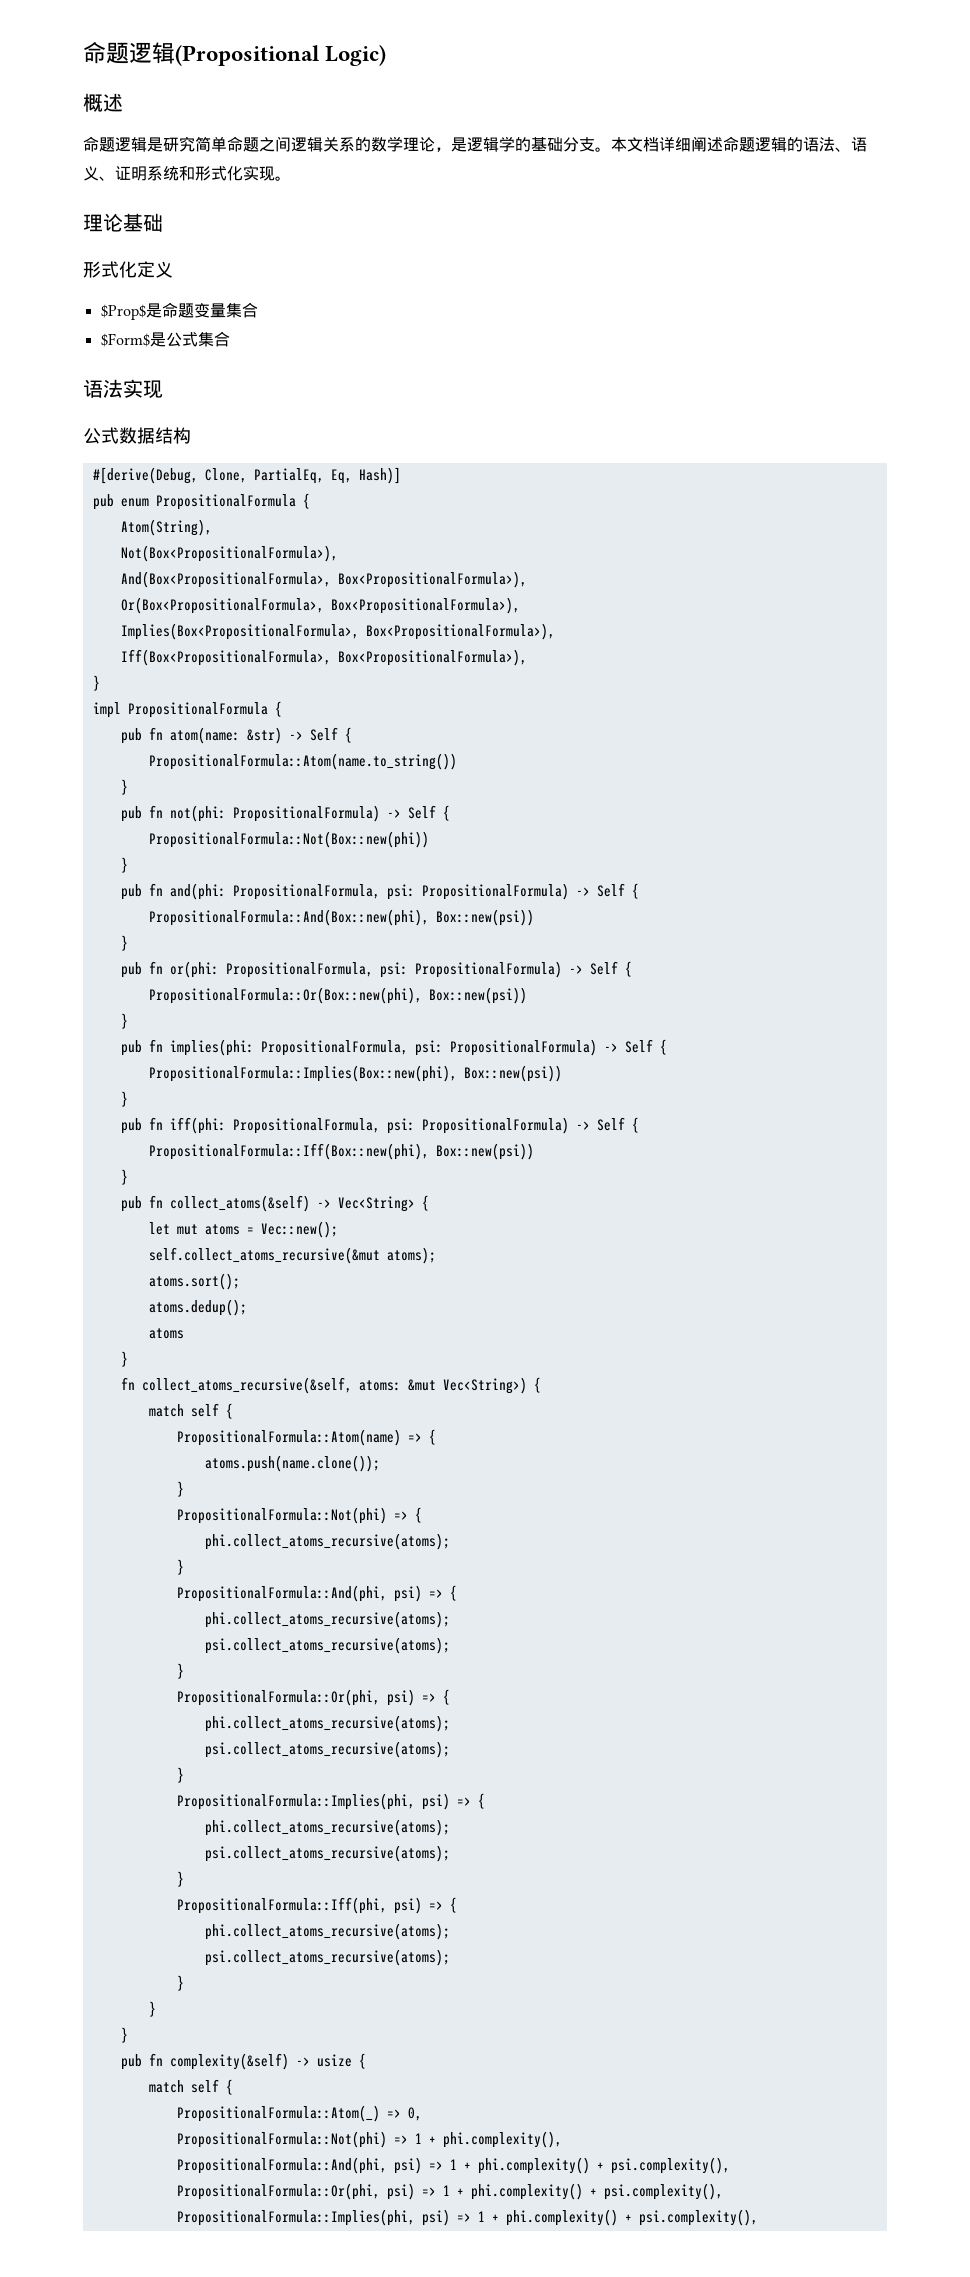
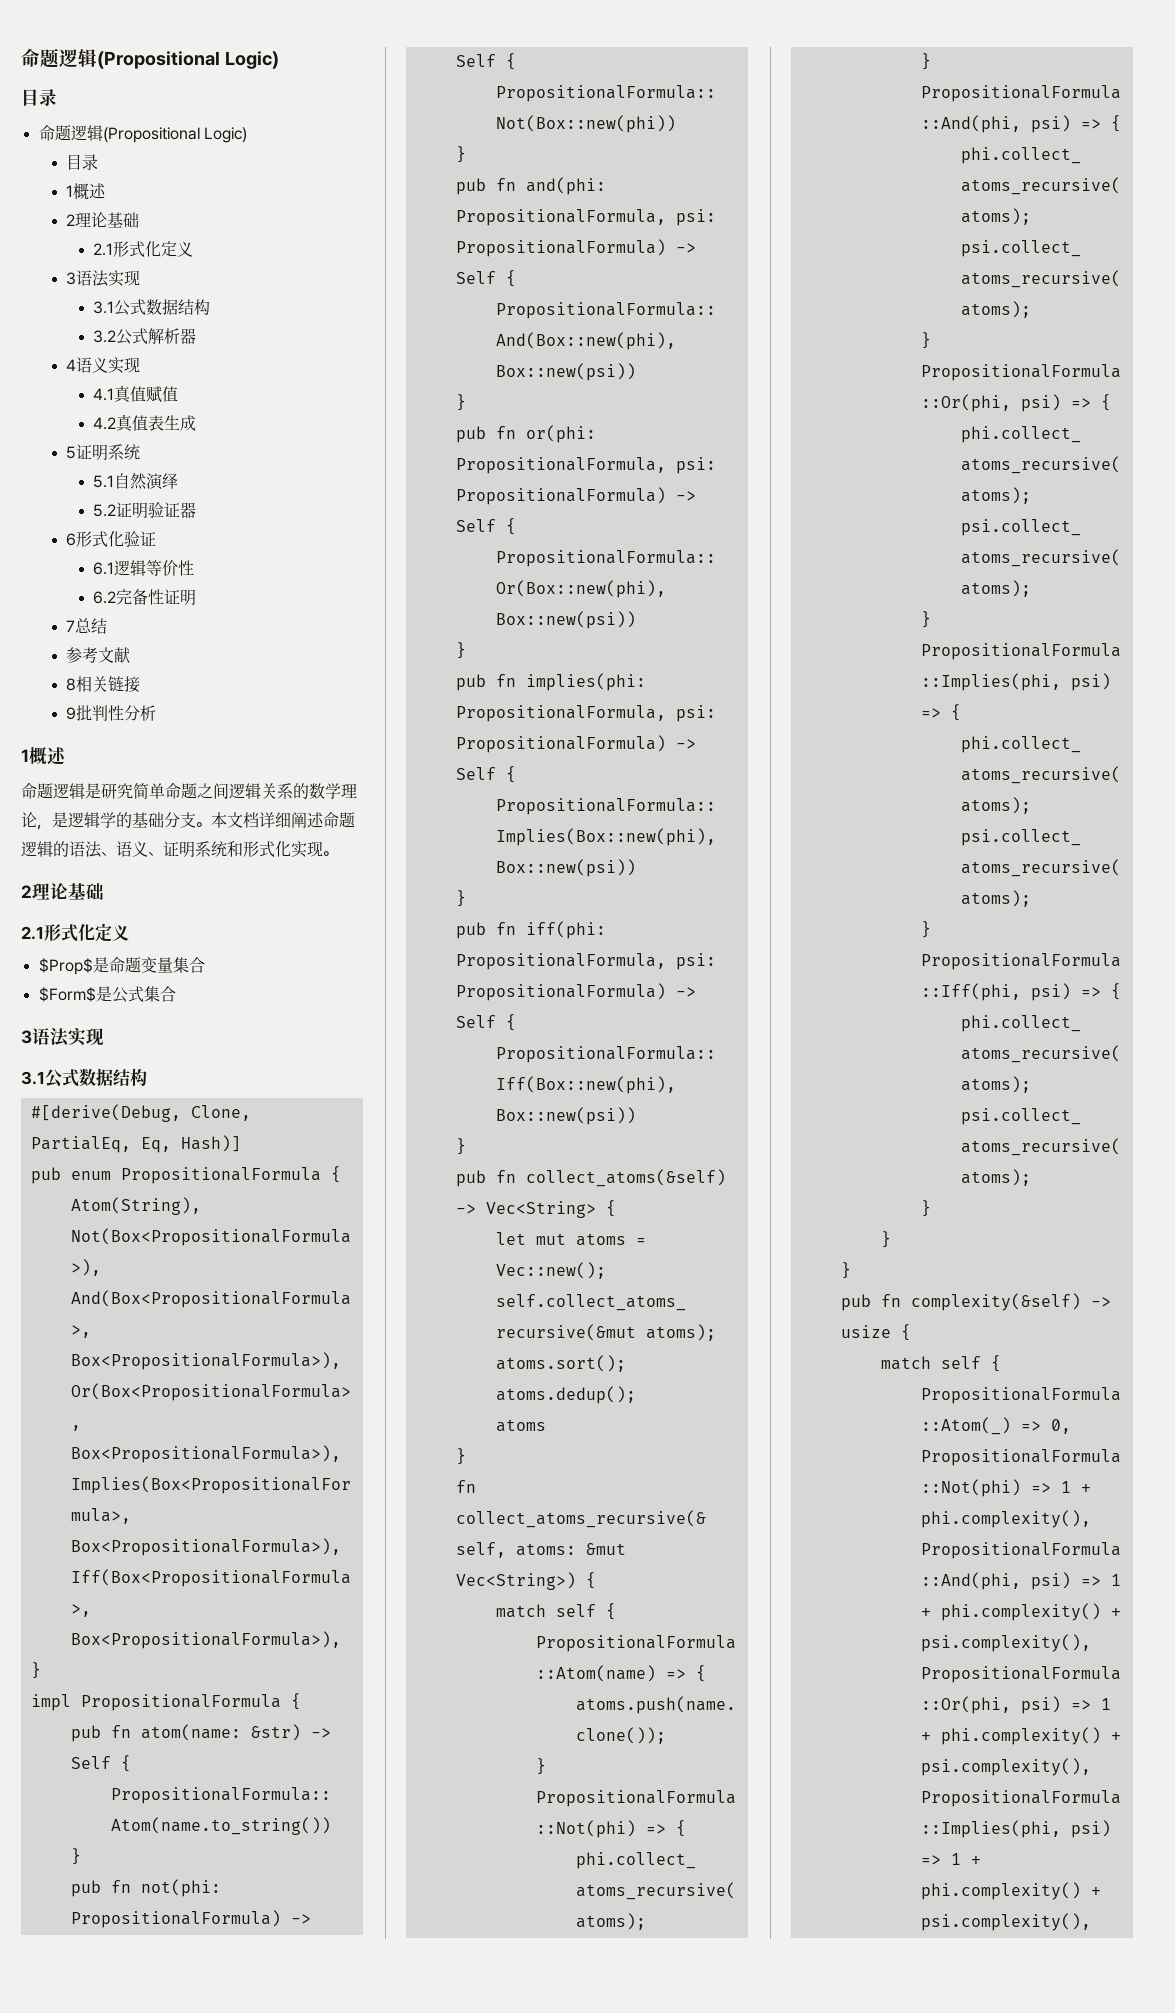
[83,42,387,66] 命题逻辑(Propositional Logic) // -> [21,48,279,69] [21,89,57,106] [38,125,247,143] [66,154,99,170] [66,183,107,200] [66,212,140,228] [93,241,194,257] [66,270,141,287] [93,299,211,316] [93,328,197,345] [66,357,141,374] [93,385,179,403] [93,414,197,432] [66,444,141,461] [93,473,179,490] [93,502,197,519] [66,531,157,547] [93,560,195,576] [93,589,197,606] [66,618,108,634] [66,647,131,663] [66,676,141,693] [66,705,157,722] [21,749,29,762] 命题逻辑(Propositional Logic) // 目录 // 命题逻辑(Propositional Logic) // 目录 // 1概述 // 2理论基础 // 2.1形式化定义 // 3语法实现 // 3.1公式数据结构 // 3.2公式解析器 // 4语义实现 // 4.1真值赋值 // 4.2真值表生成 // 5证明系统 // 5.1自然演绎 // 5.2证明验证器 // 6形式化验证 // 6.1逻辑等价性 // 6.2完备性证明 // 7总结 // 参考文献 // 8相关链接 // 9批判性分析 // 1
[83,213,163,232] 理论基础 // -> [21,883,104,900] [21,926,44,940] 2理论基础 // 2.1
[83,379,163,399] 语法实现 // -> [21,1028,104,1047] [21,1071,45,1085] 3语法实现 // 3.1

